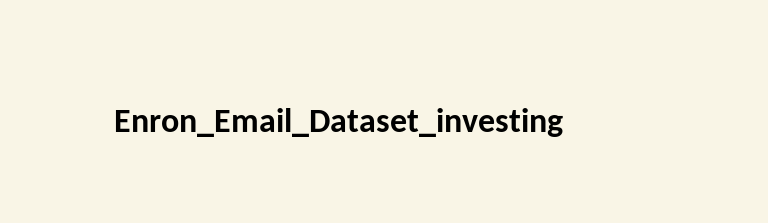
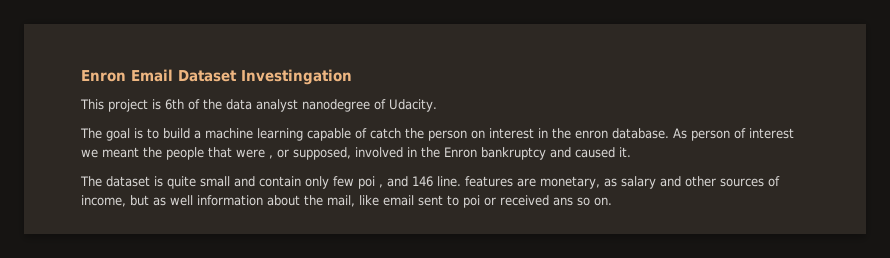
[114,108,563,137] Enron_Email_Dataset_investing -> [81,69,352,85] [80,99,437,112] [80,128,794,141] [81,147,631,160] [80,176,780,189] [81,195,612,208] Enron Email Dataset Investingation // This project is 6th of the data analyst nanodegree of Udacity. // The goal is to build a machine learning capable of catch the person on interest in the enron database. As person of interest we meant the people that were , or supposed, involved in the Enron bankruptcy and caused it. // The dataset is quite small and contain only few poi , and 146 line. features are monetary, as salary and other sources of income, but as well information about the mail, like email sent to poi or received ans so on.

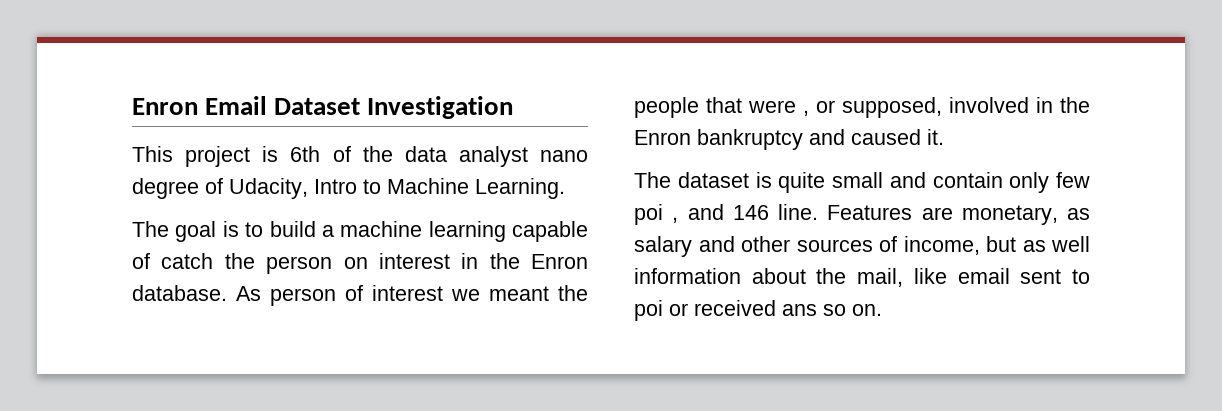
[241,69,352,85] Investingation -> [367,96,514,119] Investigation
[302,99,437,112] nanodegree of Udacity. -> [540,150,588,162] [132,178,565,199] nano degree of Udacity, Intro to Machine Learning.
[575,130,608,139] enron -> [531,254,588,269] Enron
[465,176,513,187] features -> [827,205,913,220] Features

